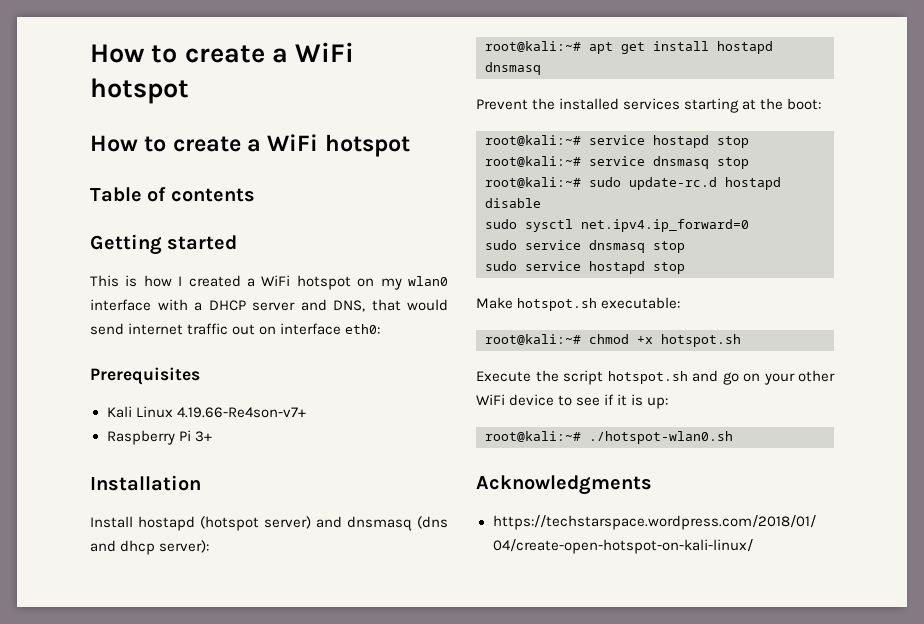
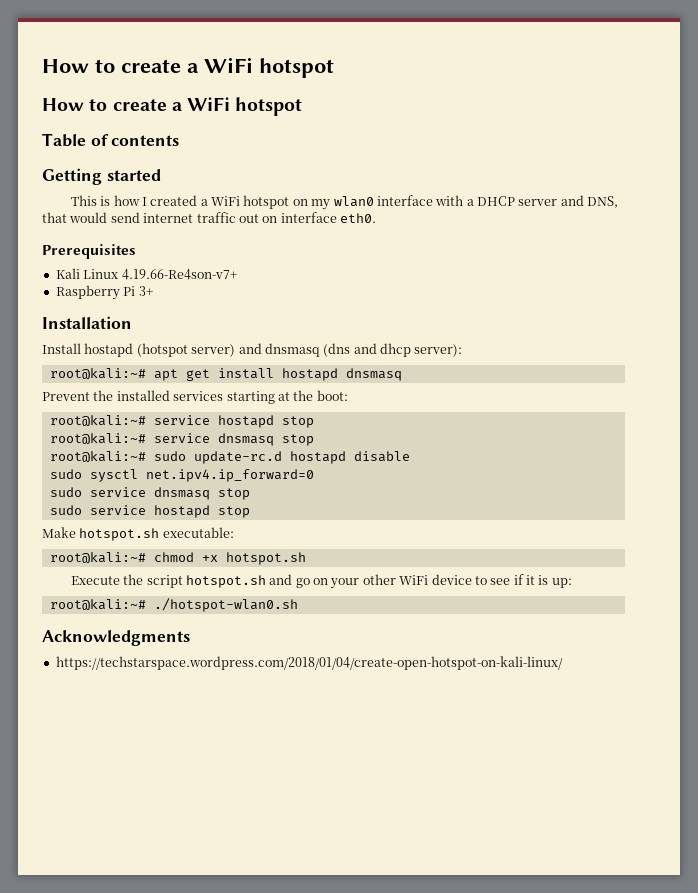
[345,324,381,334] eth0: -> [340,213,376,223] eth0.

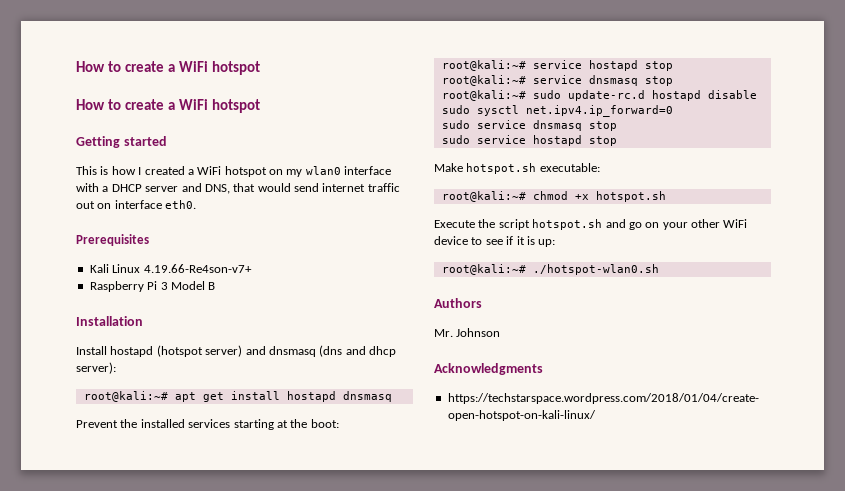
[42,133,180,147] // Table of contents -> (260, 106) none
[138,286,153,296] 3+ -> [160,281,216,290] 3 Model B
(298, 605) none -> [434,298,482,308] [434,328,501,337] // Authors // Mr. Johnson

